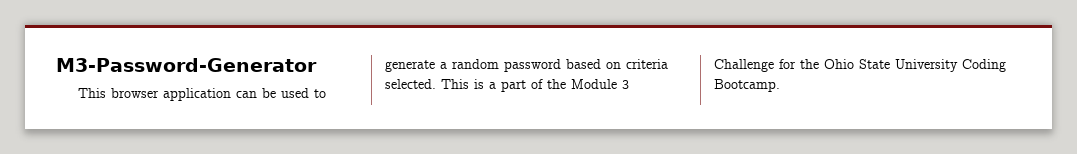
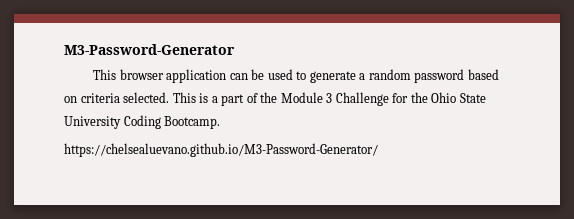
(780, 85) none -> [64,143,378,157] // https://chelsealuevano.github.io/M3-Password-Generator/

